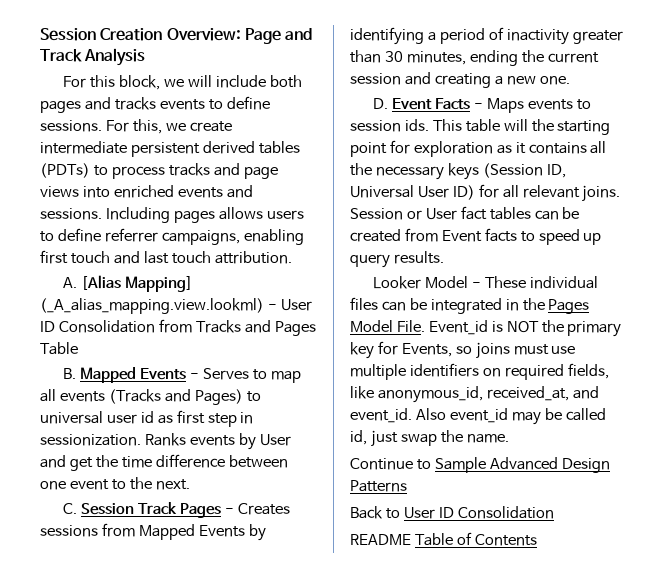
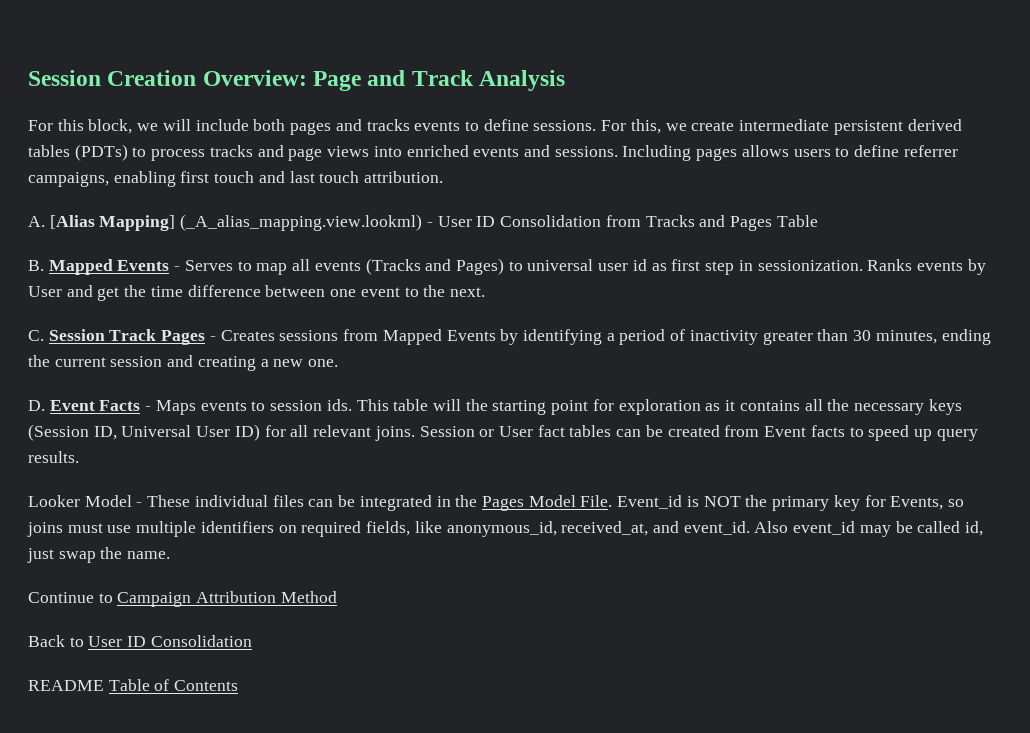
[434,457,610,473] [350,480,407,492] Sample Advanced Design Patterns -> [117,591,337,607] Campaign Attribution Method

